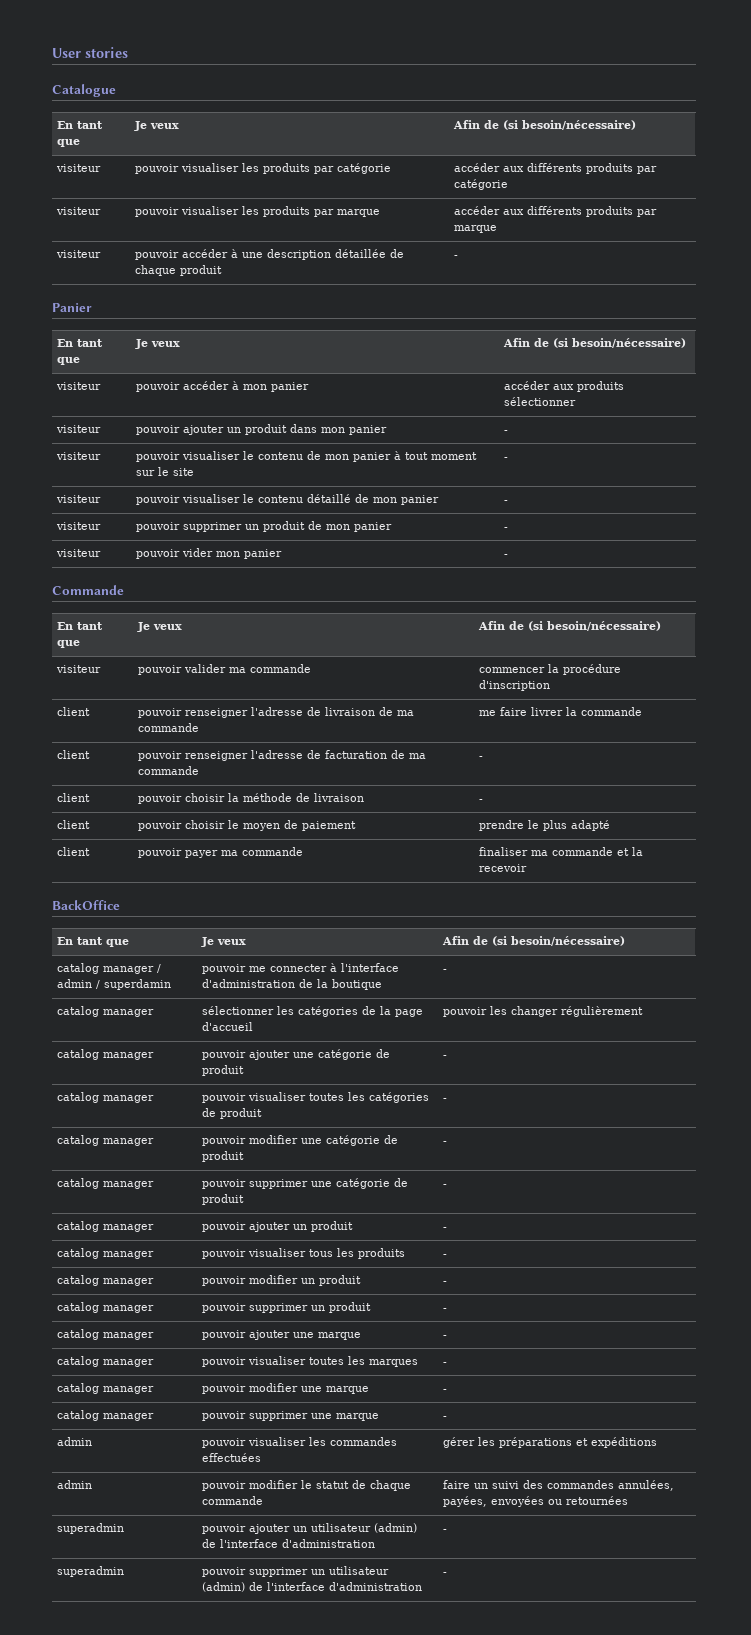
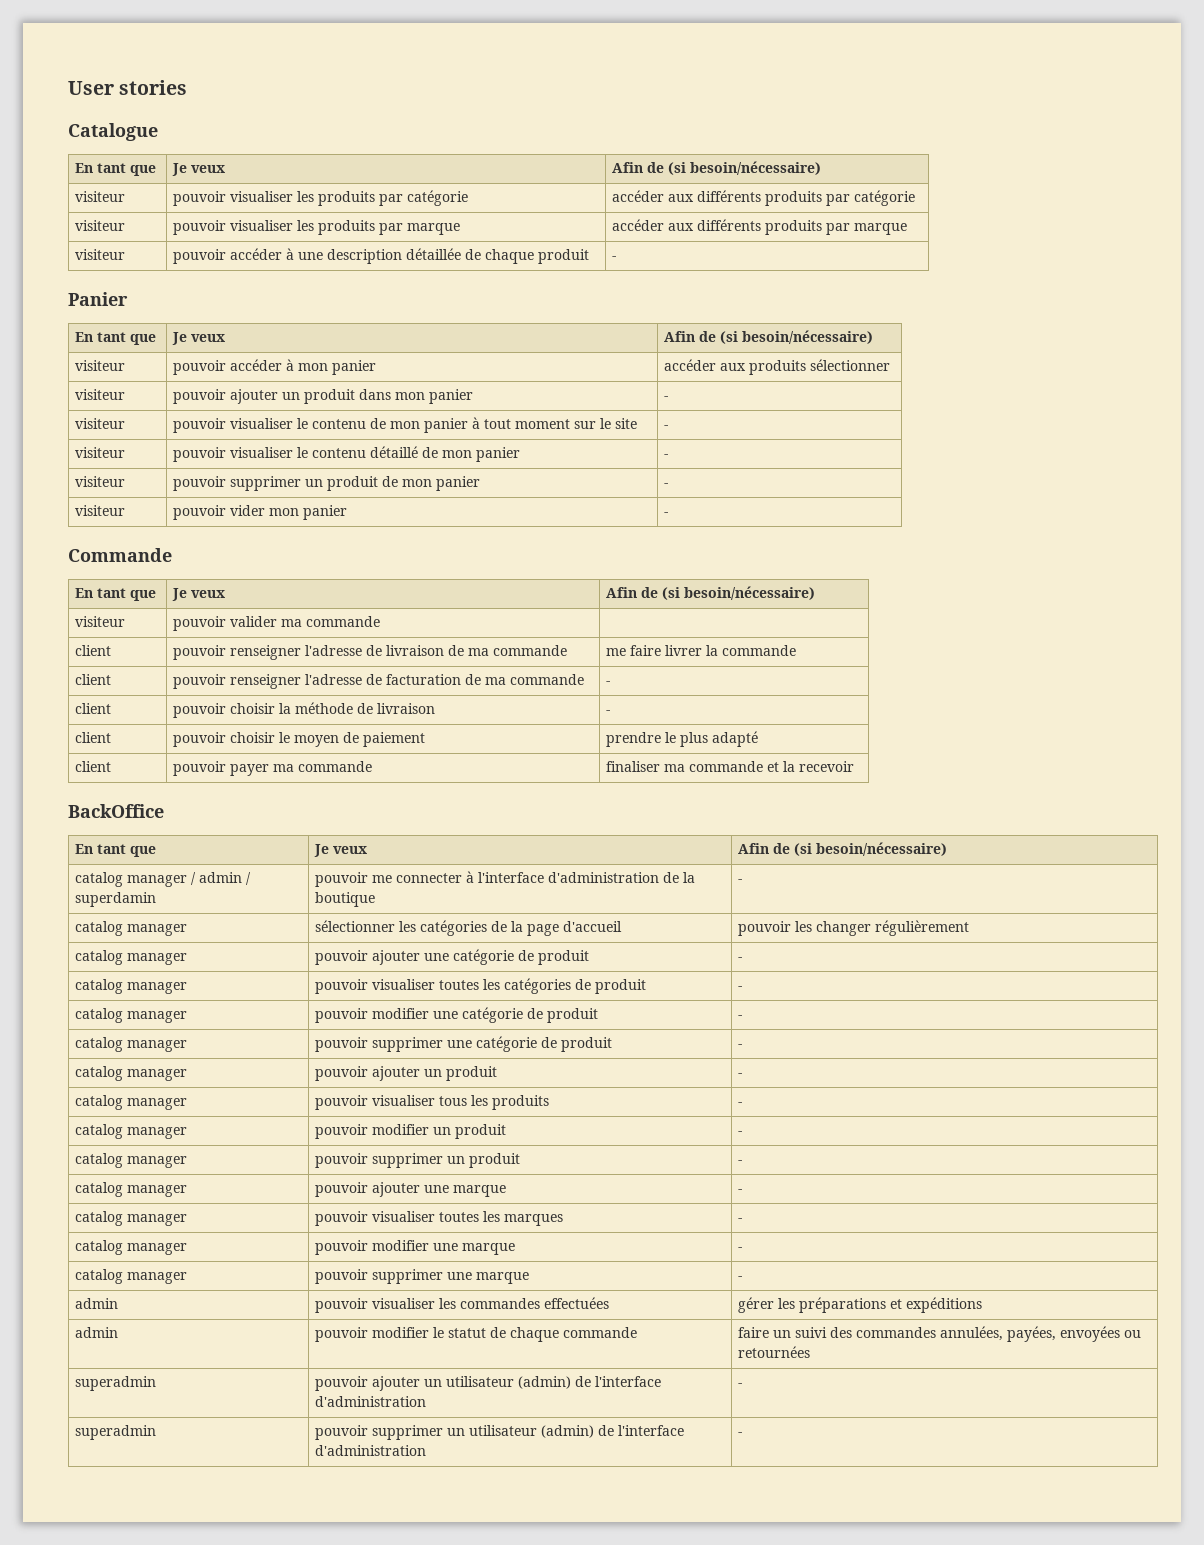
[479,664,622,675] [479,680,551,691] commencer la procédure d'inscription -> (381, 621) none

